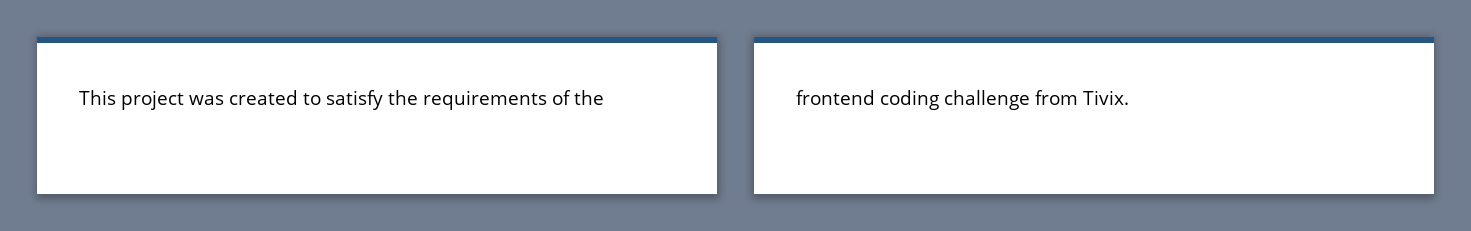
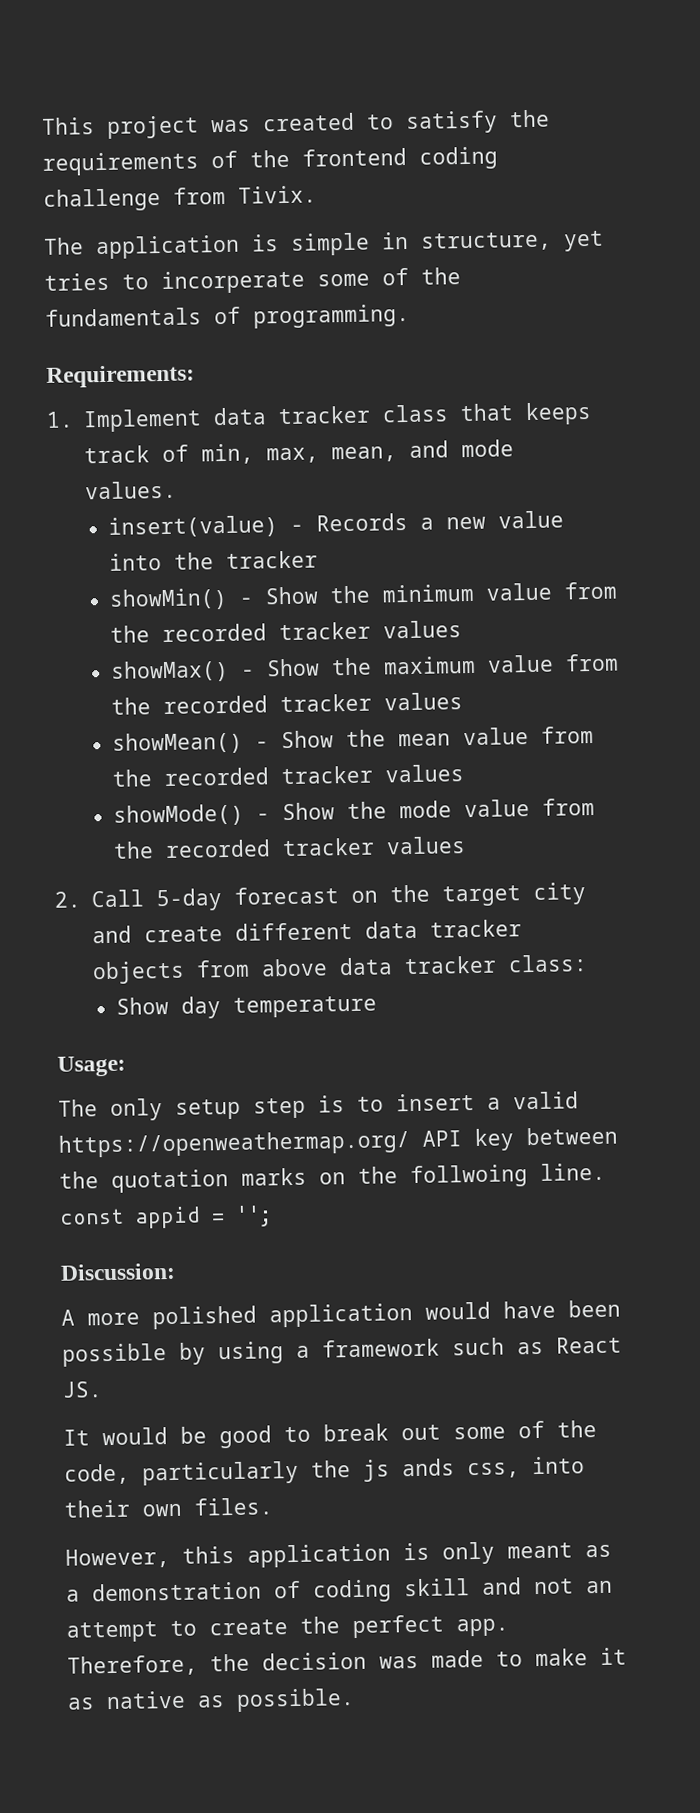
(1129, 97) none -> [43,230,604,260] [44,267,461,295] [45,303,410,329] [46,364,195,388] [46,401,592,433] [83,439,514,465] [84,480,177,500] [107,510,564,539] [108,550,318,571] [108,581,617,611] [109,620,462,643] [109,653,619,683] [110,692,463,715] [111,725,594,755] [111,764,464,787] [112,797,595,827] [112,836,466,859] [54,882,586,912] [91,919,522,944] [91,954,588,985] [115,995,377,1019] [57,1055,126,1077] [58,1091,579,1121] [58,1126,618,1158] [59,1162,606,1193] [59,1205,273,1229] [60,1262,176,1281] [61,1299,621,1330] [62,1336,622,1367] [62,1381,103,1398] [63,1420,597,1449] [64,1456,585,1486] [64,1497,273,1518] [65,1541,612,1569] [66,1577,613,1603] [66,1614,509,1643] [67,1647,627,1677] [67,1688,355,1712] // The application is simple in structure, yet tries to incorperate some of the fundamentals of programming. // Requirements: // 1. Implement data tracker class that keeps track of min, max, mean, and mode values. // insert(value) - Records a new value into the tracker // showMin() - Show the minimum value from the recorded tracker values // showMax() - Show the maximum value from the recorded tracker values // showMean() - Show the mean value from the recorded tracker values // showMode() - Show the mode value from the recorded tracker values // 2. Call 5-day forecast on the target city and create different data tracker objects from above data tracker class: // Show day temperature // Usage: // The only setup step is to insert a valid https://openweathermap.org/ API key between the quotation marks on the follwoing line. const appid = ''; // Discussion: // A more polished application would have been possible by using a framework such as React JS. // It would be good to break out some of the code, particularly the js ands css, into their own files. // However, this application is only meant as a demonstration of coding skill and not an attempt to create the perfect app. Therefore, the decision was made to make it as native as possible.

